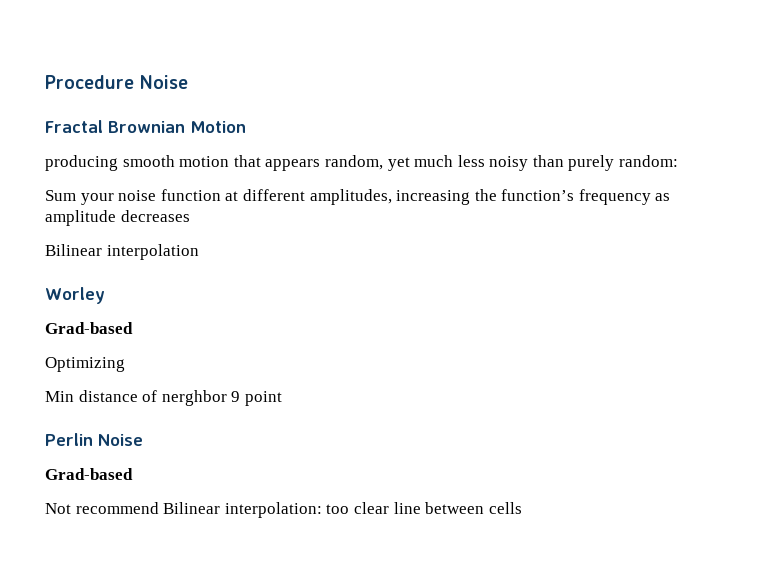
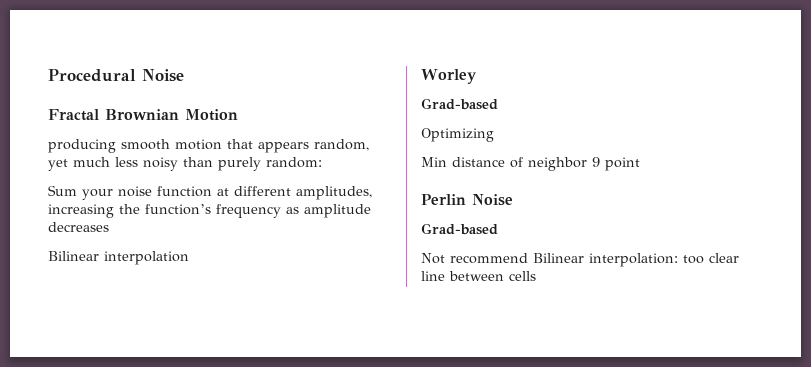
[45,75,134,89] Procedure -> [48,69,136,82] Procedural
[161,390,227,406] nerghbor -> [528,157,587,171] neighbor

